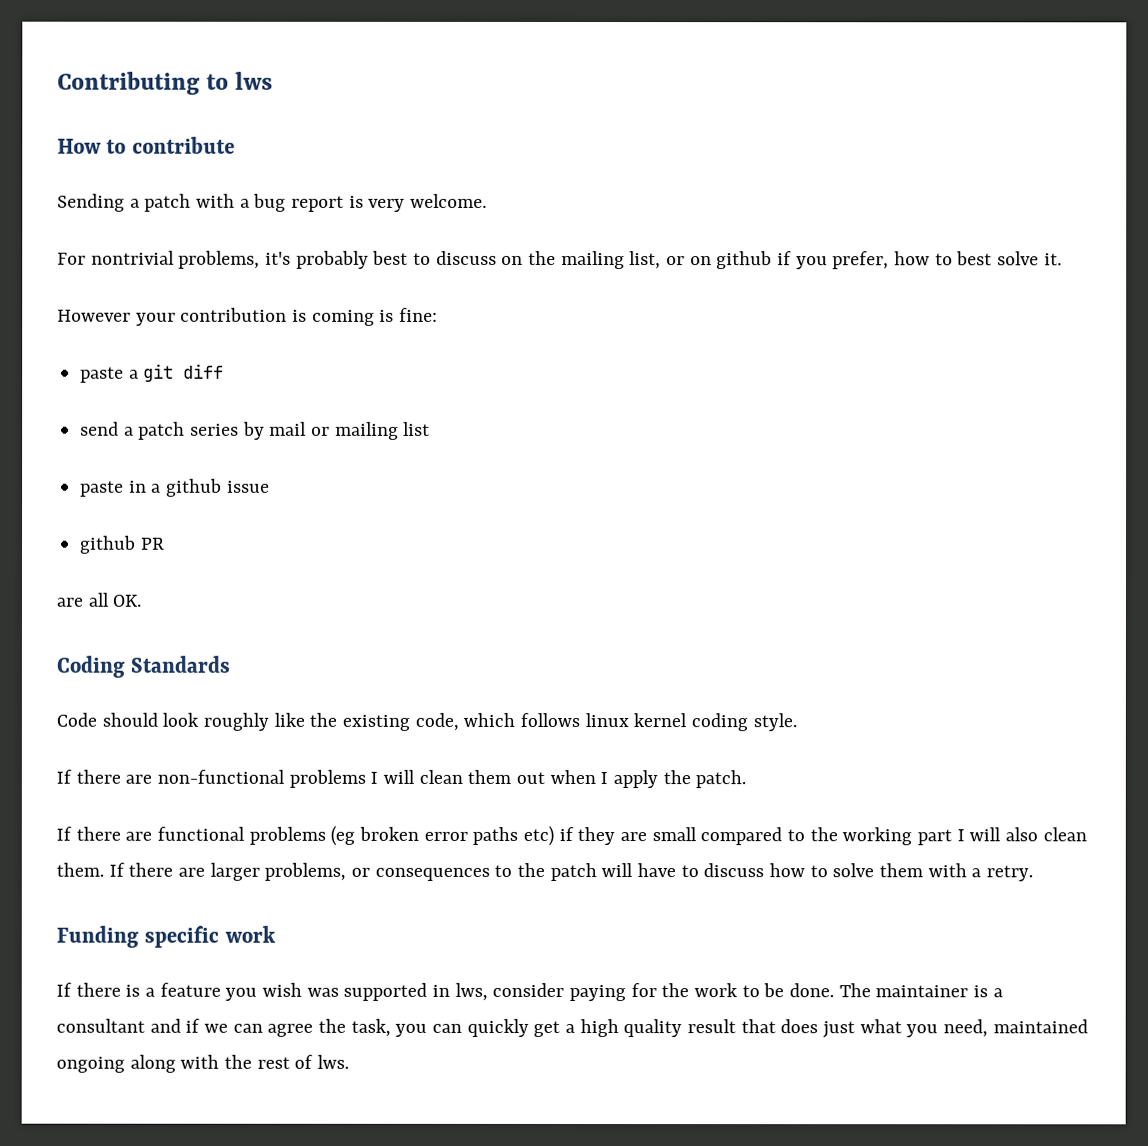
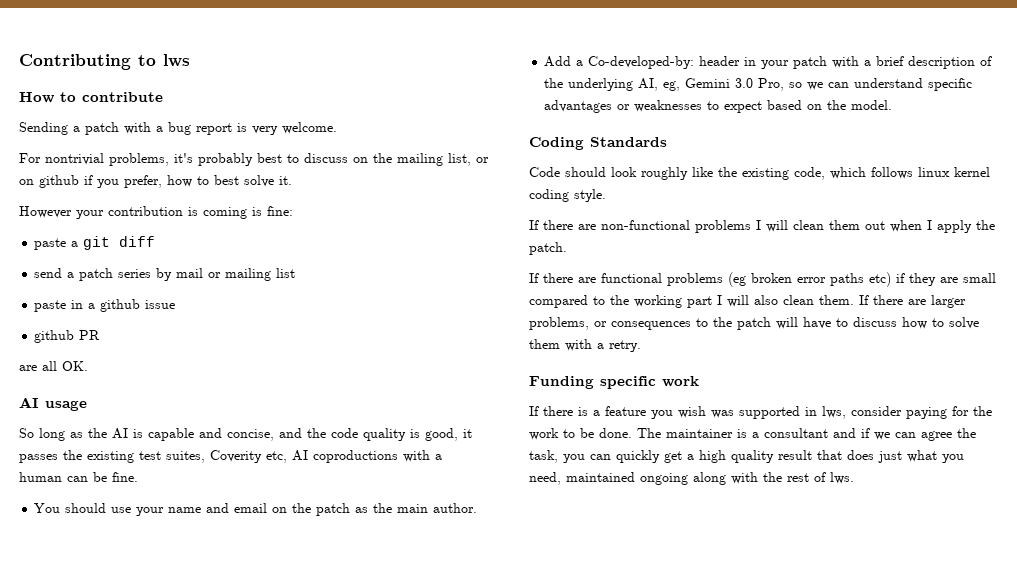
(142, 600) none -> [19,397,87,411] [19,428,472,441] [19,450,442,463] [19,472,138,482] [34,503,478,516] [544,56,993,69] [544,78,973,91] [544,100,893,113] // AI usage // So long as the AI is capable and concise, and the code quality is good, it passes the existing test suites, Coverity etc, AI coproductions with a human can be fine. // You should use your name and email on the patch as the main author. // Add a Co-developed-by: header in your patch with a brief description of the underlying AI, eg, Gemini 3.0 Pro, so we can understand specific advantages or weaknesses to expect based on the model.

